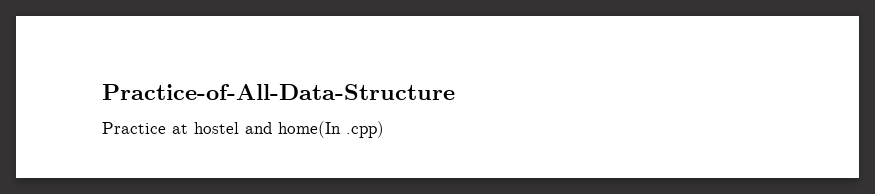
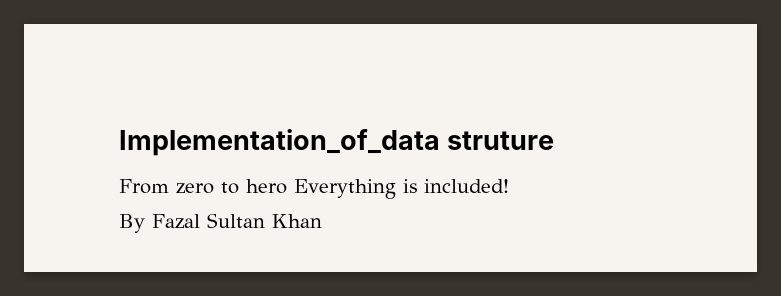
[102,84,455,100] [102,121,384,138] Practice-of-All-Data-Structure // Practice at hostel and home(In .cpp) -> [119,129,555,156] [119,179,509,199] [119,213,322,233] Implementation_of_data struture // From zero to hero Everything is included! // By Fazal Sultan Khan

